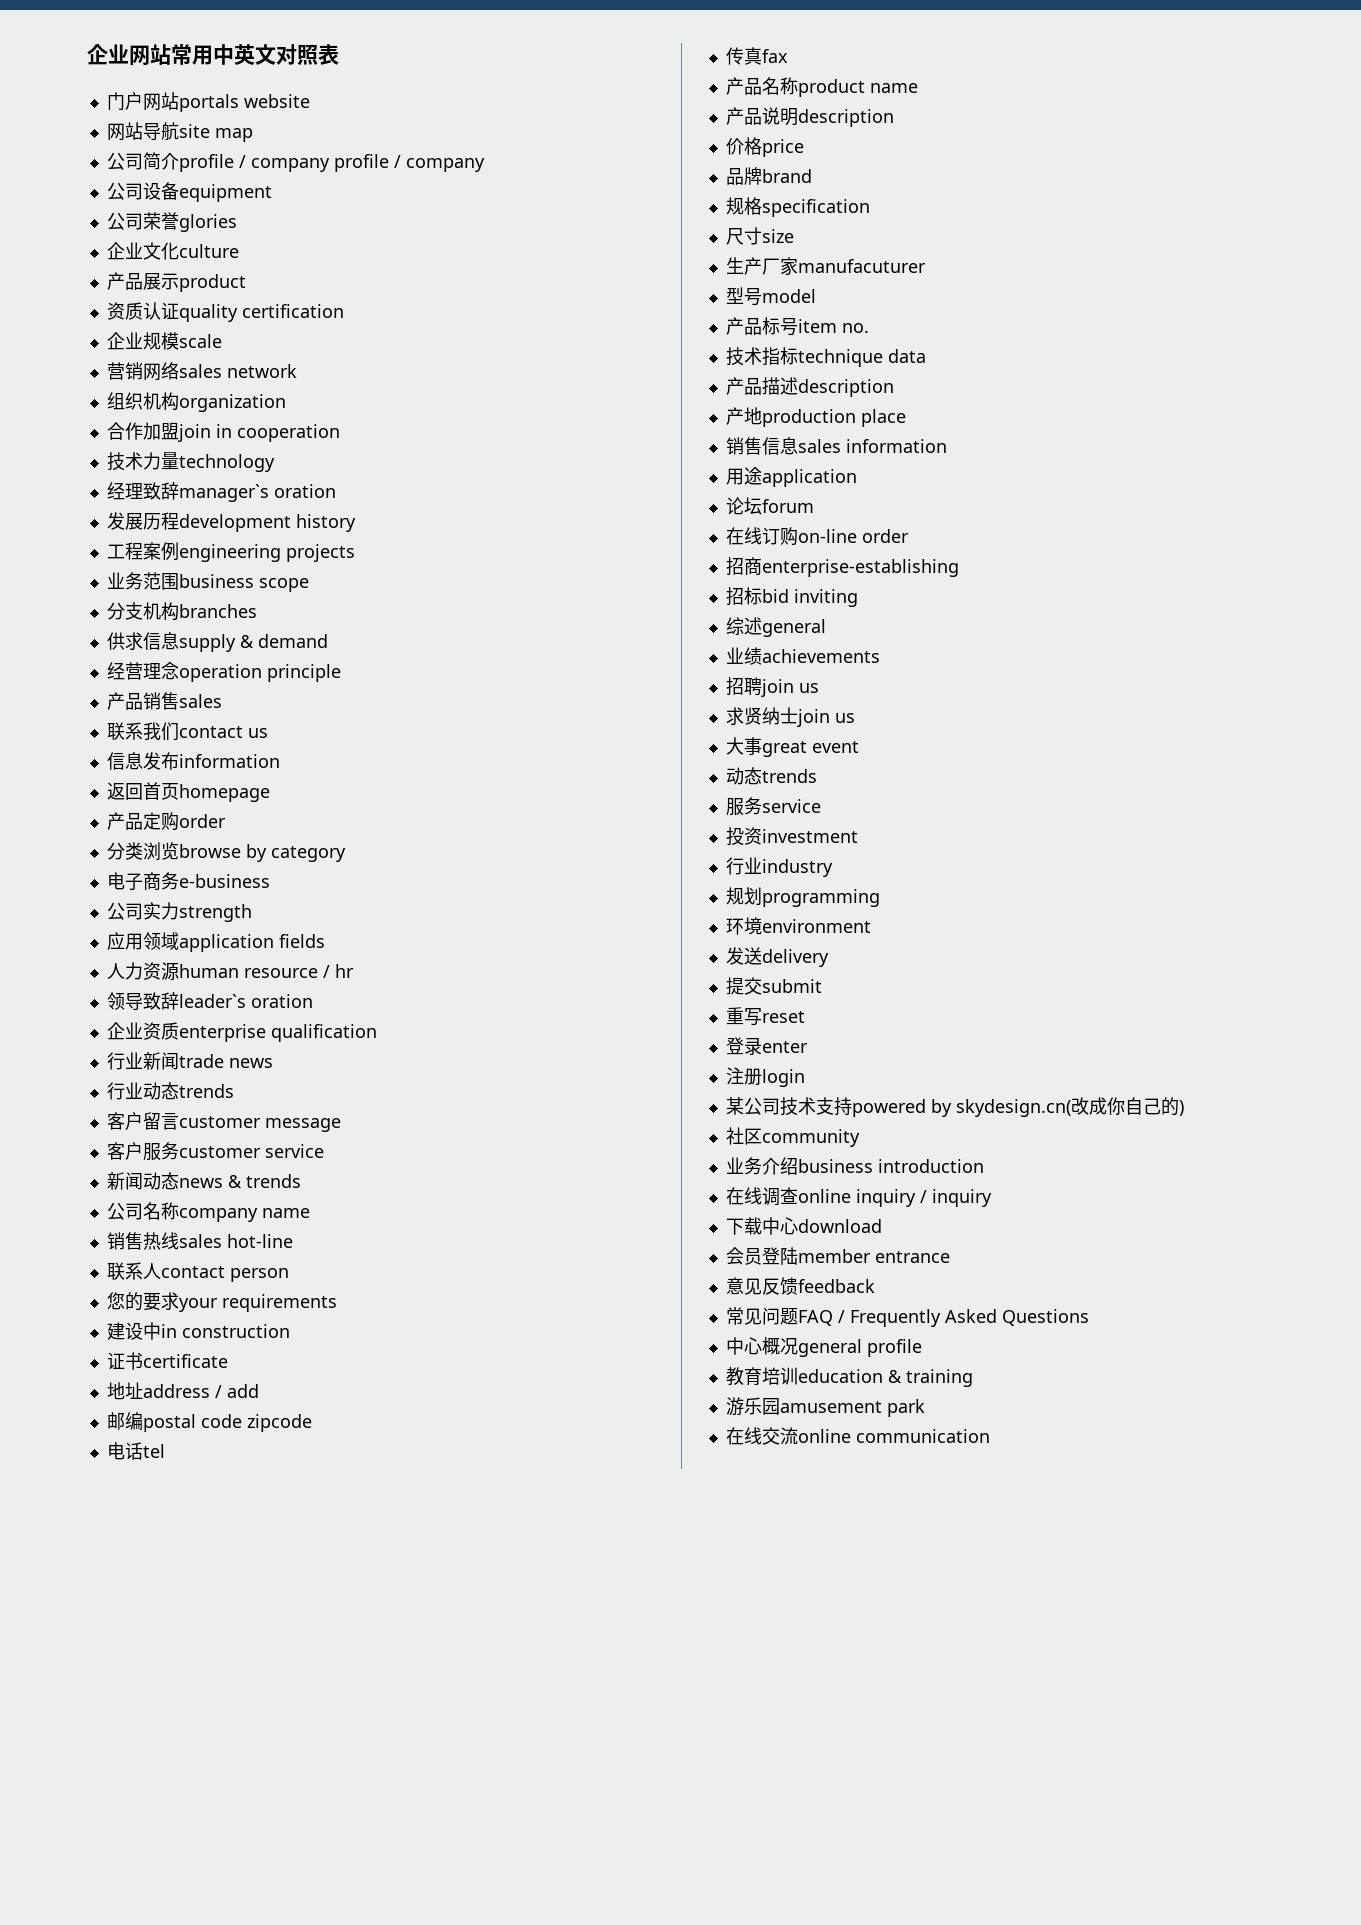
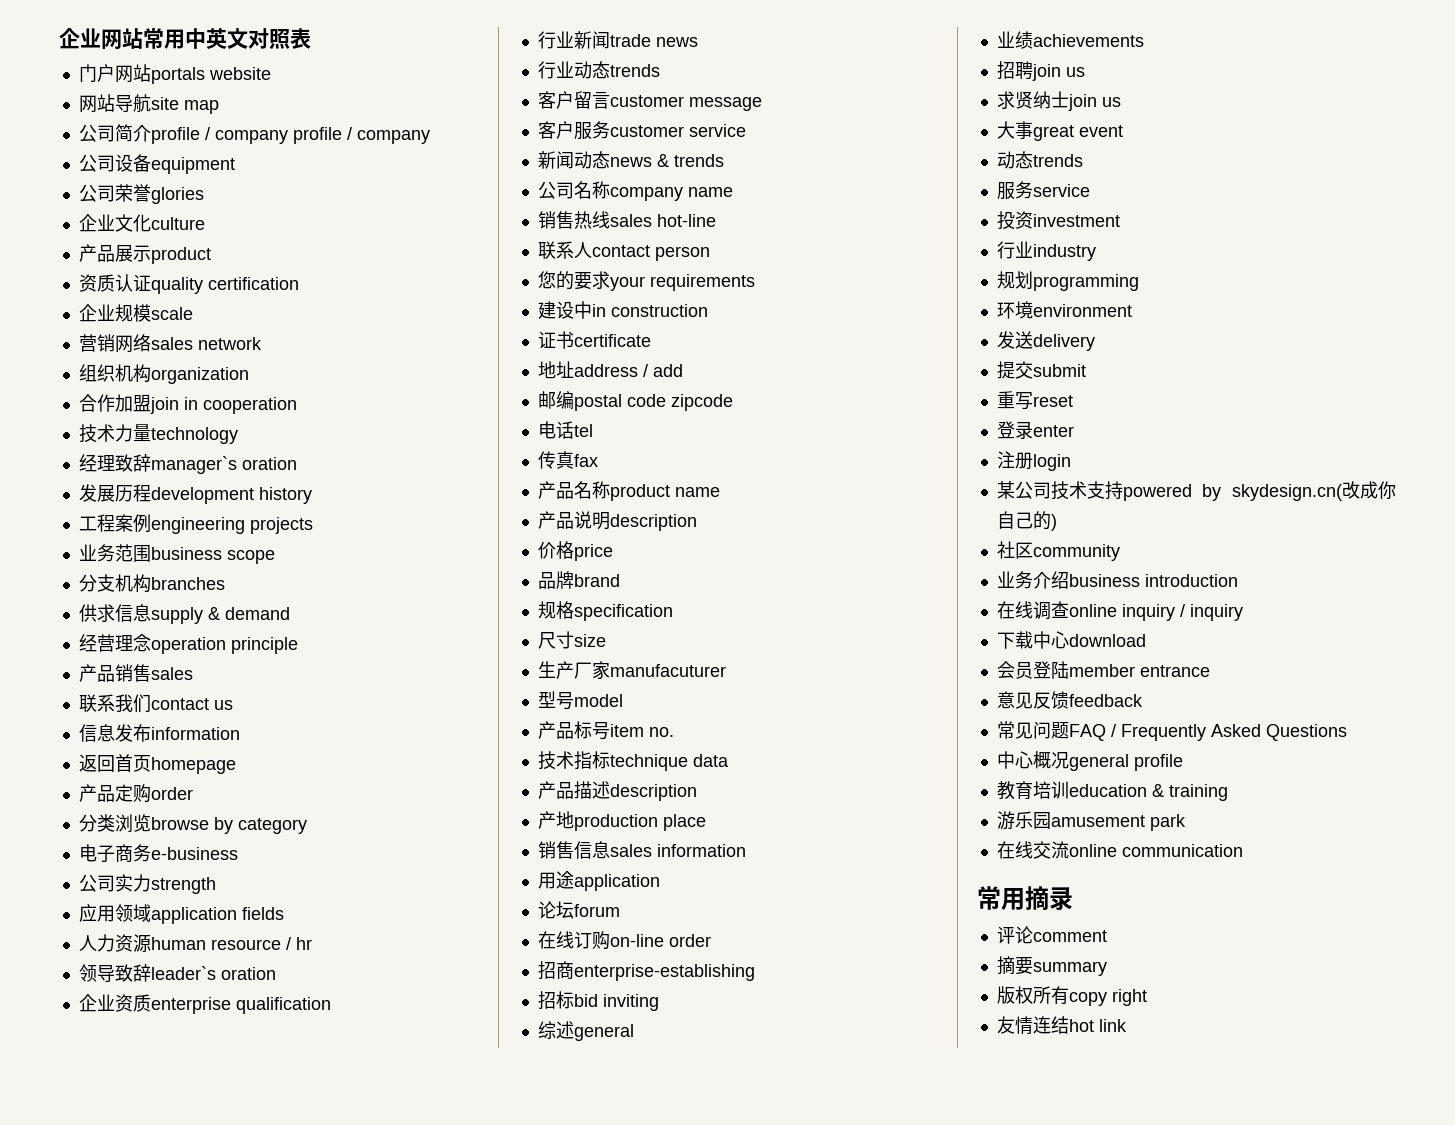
(990, 1436) none -> [977,886,1073,911] [996,926,1107,944] [996,956,1107,976] [996,986,1147,1006] [996,1016,1127,1035] // 常用摘录 // 评论comment // 摘要summary // 版权所有copy right // 友情连结hot link

